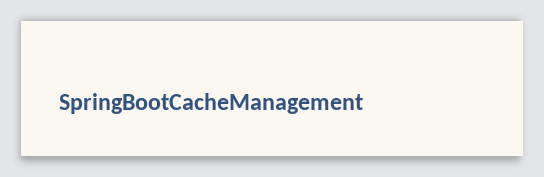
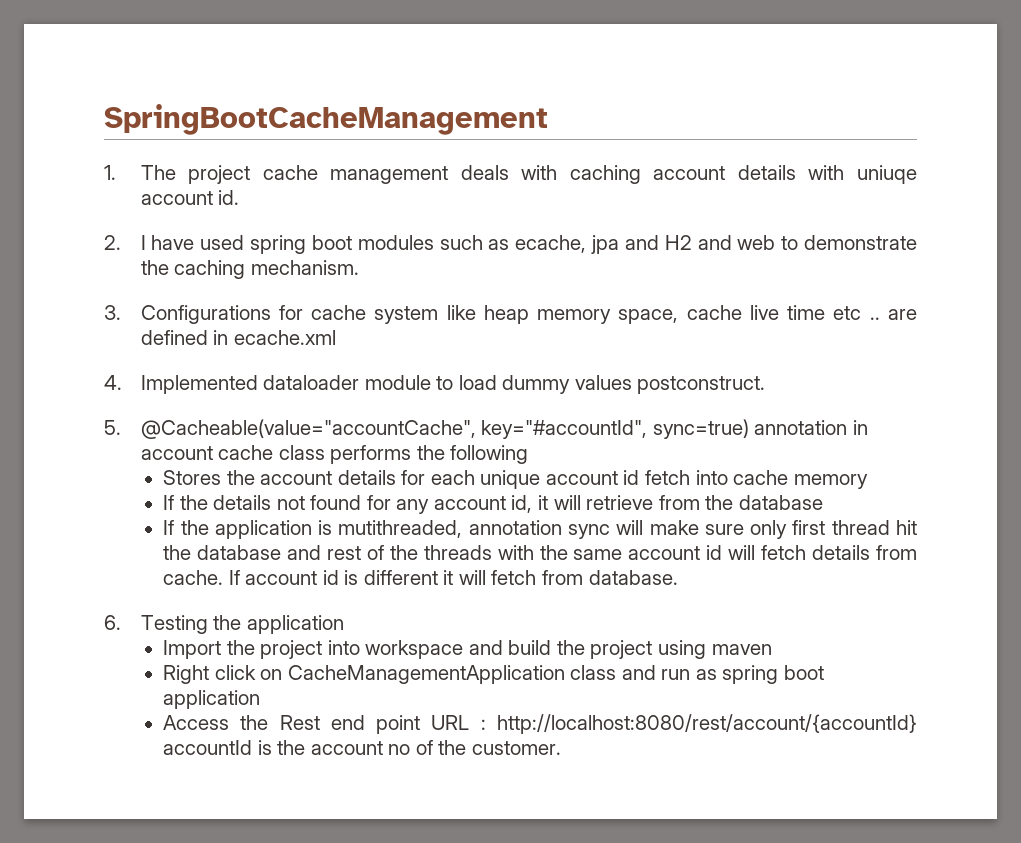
(363, 103) none -> [104,165,917,184] [140,190,240,205] [104,235,918,254] [140,260,359,279] [104,305,917,324] [140,330,336,345] [104,375,766,394] [104,419,868,439] [140,445,529,464] [163,470,868,489] [163,495,823,514] [163,520,918,539] [163,545,918,560] [163,570,678,585] [104,615,344,634] [163,640,772,659] [163,665,825,684] [163,690,261,709] [163,714,917,734] [163,740,561,755] // 1. The project cache management deals with caching account details with uniuqe account id. // 2. I have used spring boot modules such as ecache, jpa and H2 and web to demonstrate the caching mechanism. // 3. Configurations for cache system like heap memory space, cache live time etc .. are defined in ecache.xml // 4. Implemented dataloader module to load dummy values postconstruct. // 5. @Cacheable(value="accountCache", key="#accountId", sync=true) annotation in account cache class performs the following // Stores the account details for each unique account id fetch into cache memory // If the details not found for any account id, it will retrieve from the database // If the application is mutithreaded, annotation sync will make sure only first thread hit the database and rest of the threads with the same account id will fetch details from cache. If account id is different it will fetch from database. // 6. Testing the application // Import the project into workspace and build the project using maven // Right click on CacheManagementApplication class and run as spring boot application // Access the Rest end point URL : http://localhost:8080/rest/account/{accountId} accountId is the account no of the customer.

